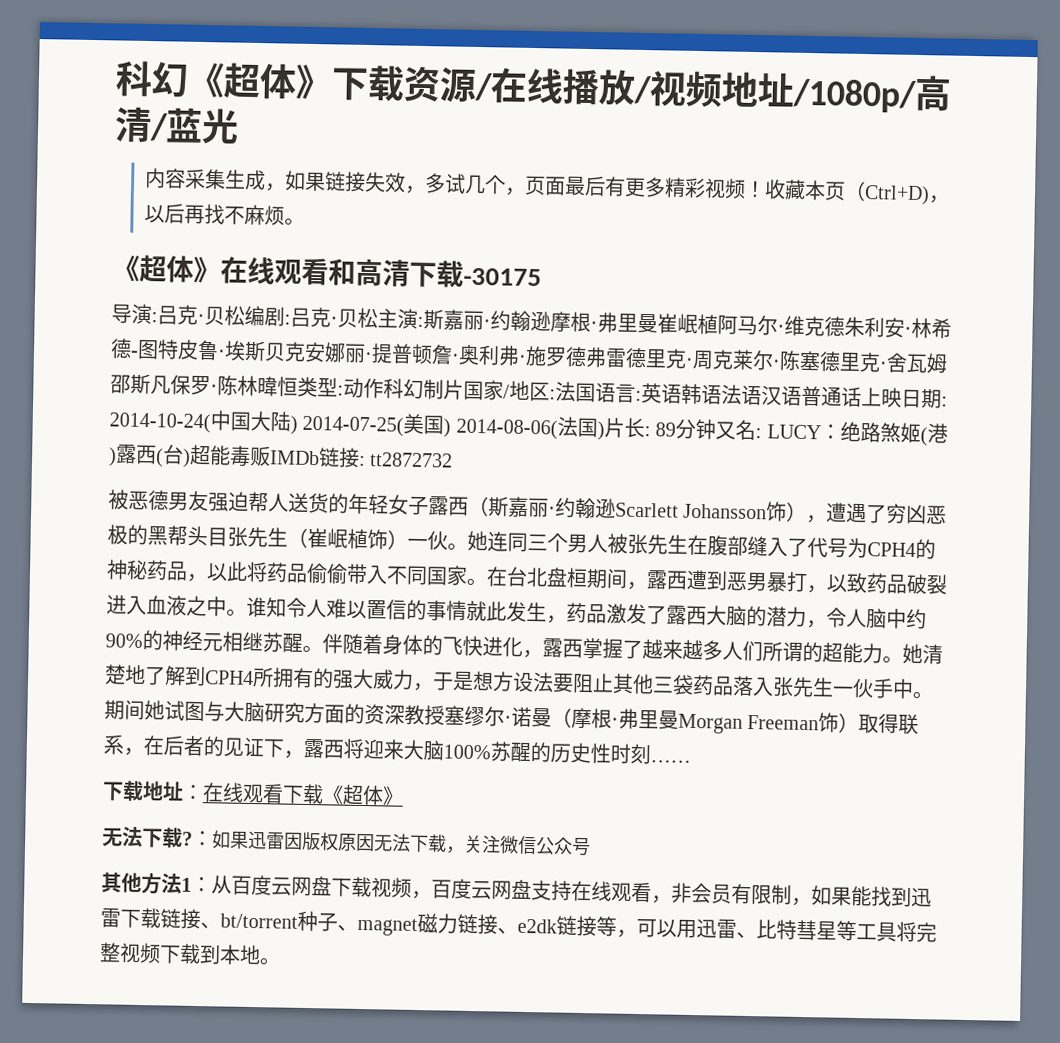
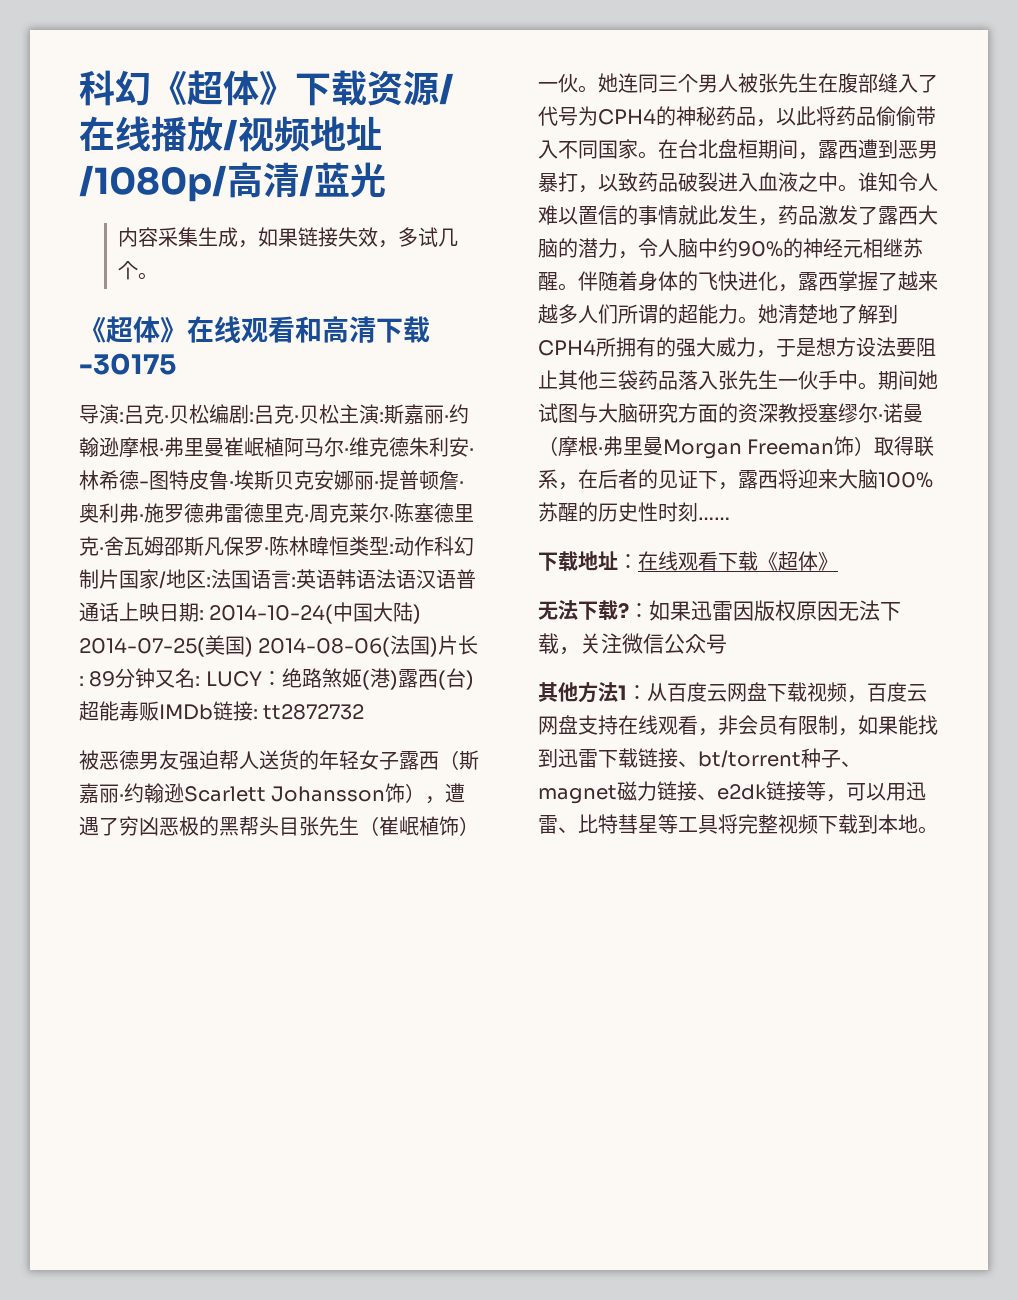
[503,175,949,206] [143,203,285,226] ，页面最后有更多精彩视频！收藏本页（Ctrl+D)，以后再找不麻烦 -> (139, 270) none

